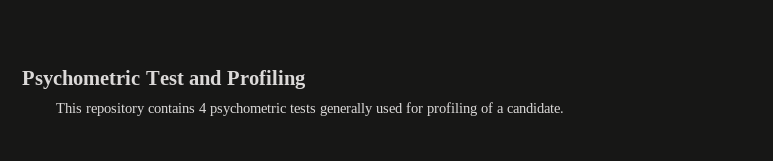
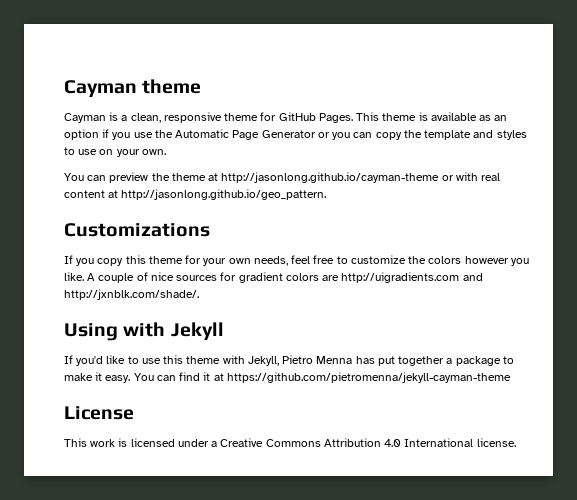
[22,70,306,89] [56,102,565,116] Psychometric Test and Profiling // This repository contains 4 psychometric tests generally used for profiling of a candidate. -> [64,79,202,98] [64,112,508,123] [64,129,527,140] [64,147,166,157] [64,172,501,183] [64,189,327,200] [64,223,210,237] [64,255,529,266] [64,272,483,283] [64,289,199,300] [64,322,224,341] [64,355,514,366] [64,372,511,383] [64,406,134,420] [64,438,516,447] Cayman theme // Cayman is a clean, responsive theme for GitHub Pages. This theme is available as an option if you use the Automatic Page Generator or you can copy the template and styles to use on your own. // You can preview the theme at http://jasonlong.github.io/cayman-theme or with real content at http://jasonlong.github.io/geo_pattern. // Customizations // If you copy this theme for your own needs, feel free to customize the colors however you like. A couple of nice sources for gradient colors are http://uigradients.com and http://jxnblk.com/shade/. // Using with Jekyll // If you'd like to use this theme with Jekyll, Pietro Menna has put together a package to make it easy. You can find it at https://github.com/pietromenna/jekyll-cayman-theme // License // This work is licensed under a Creative Commons Attribution 4.0 International license.

